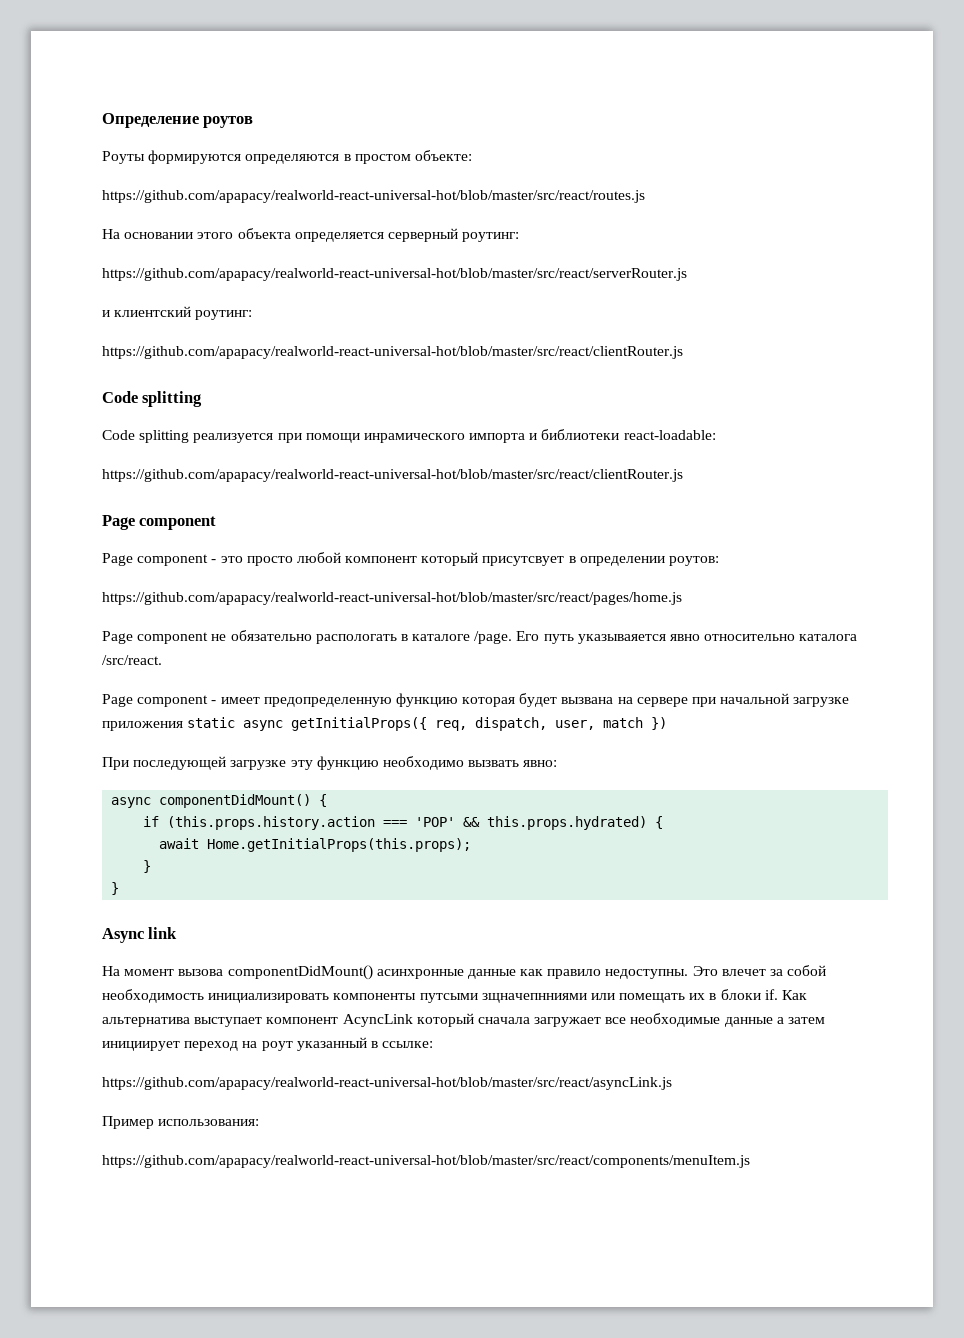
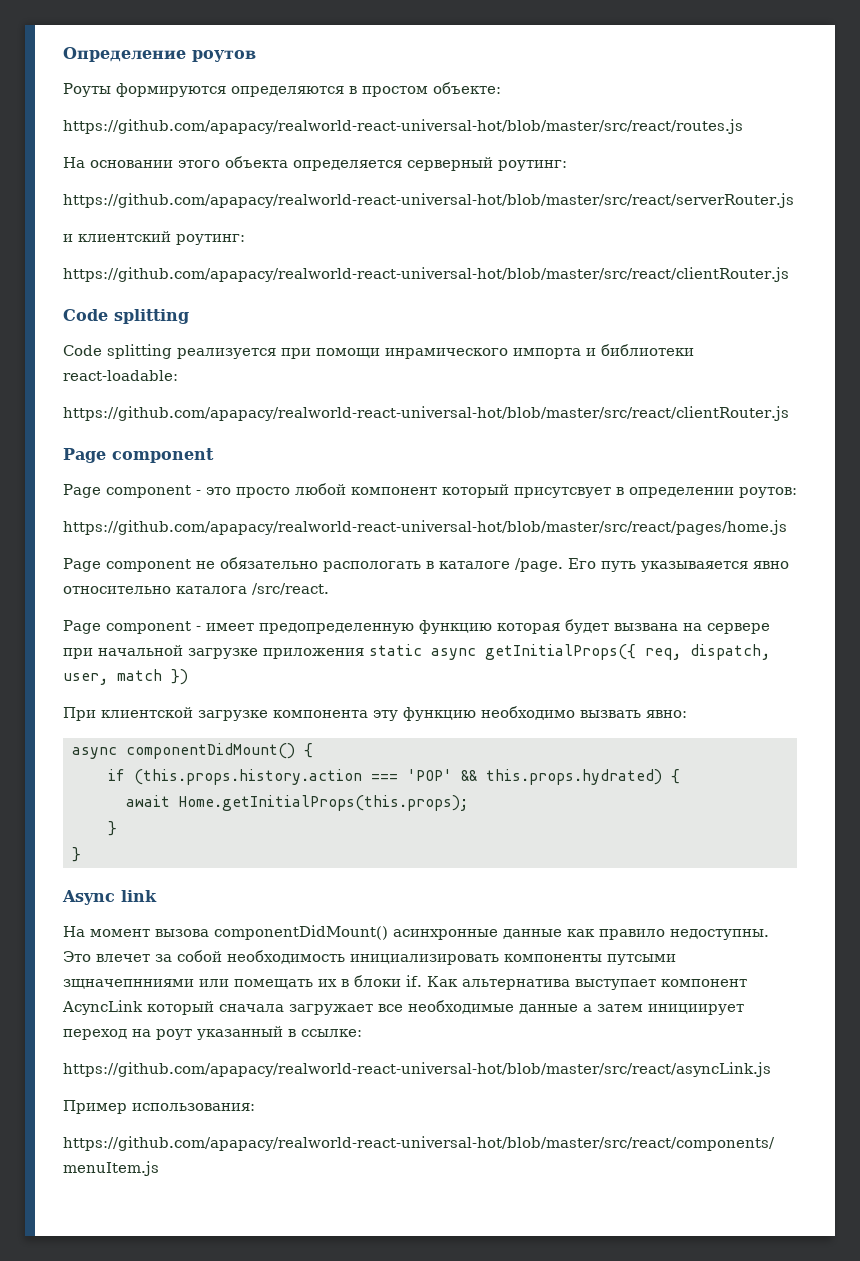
[133,756,287,770] последующей загрузке -> [101,707,368,721] клиентской загрузке компонента

